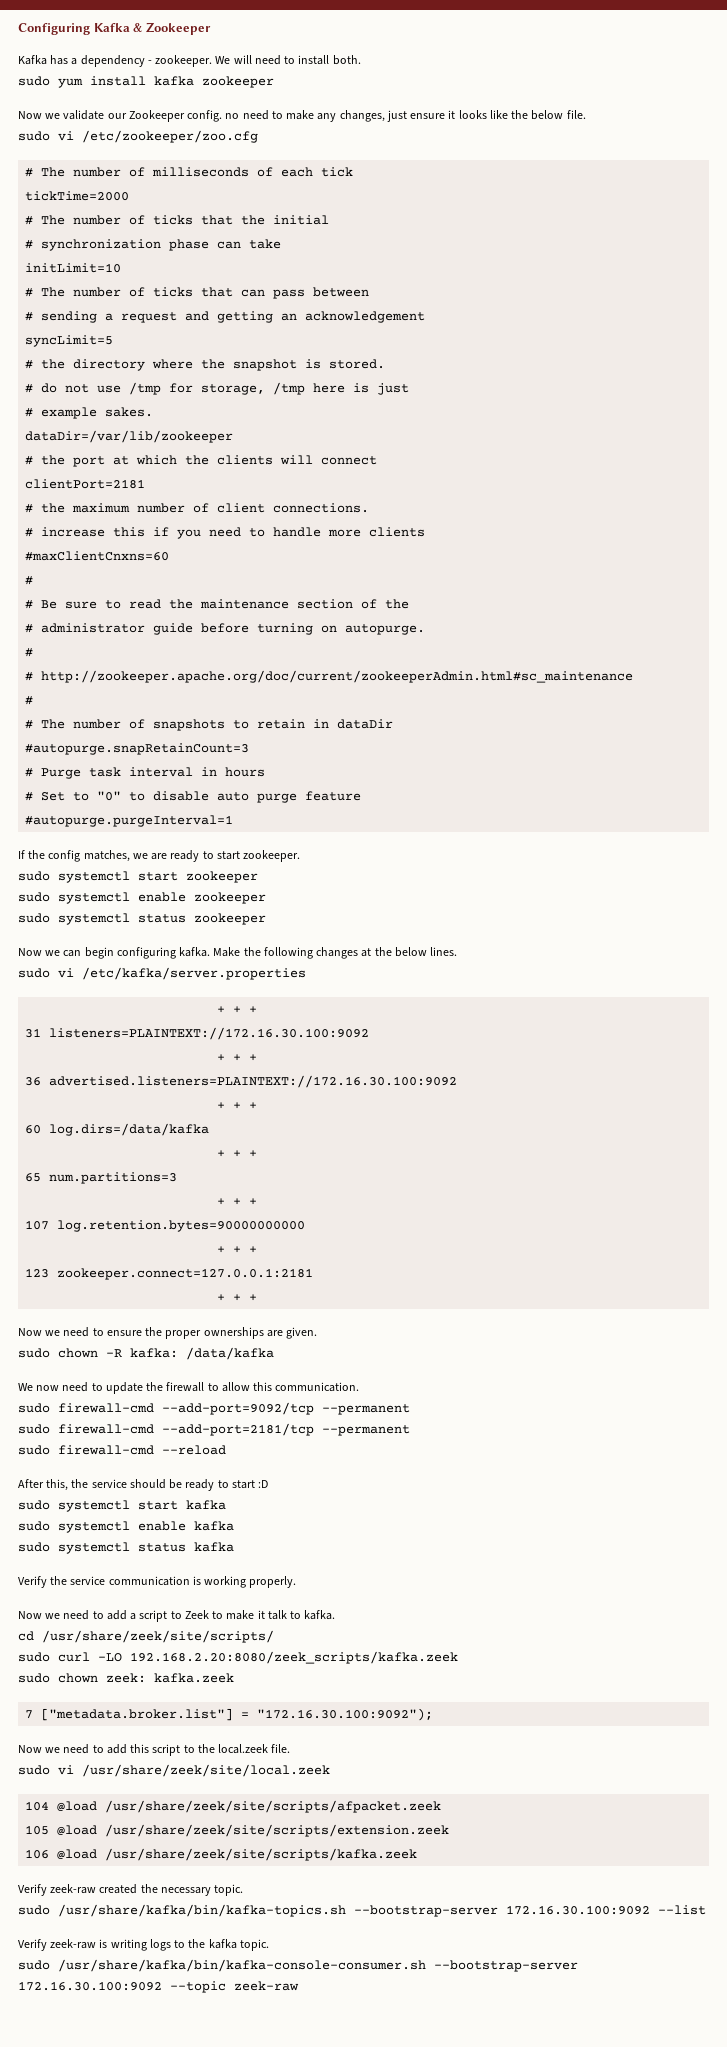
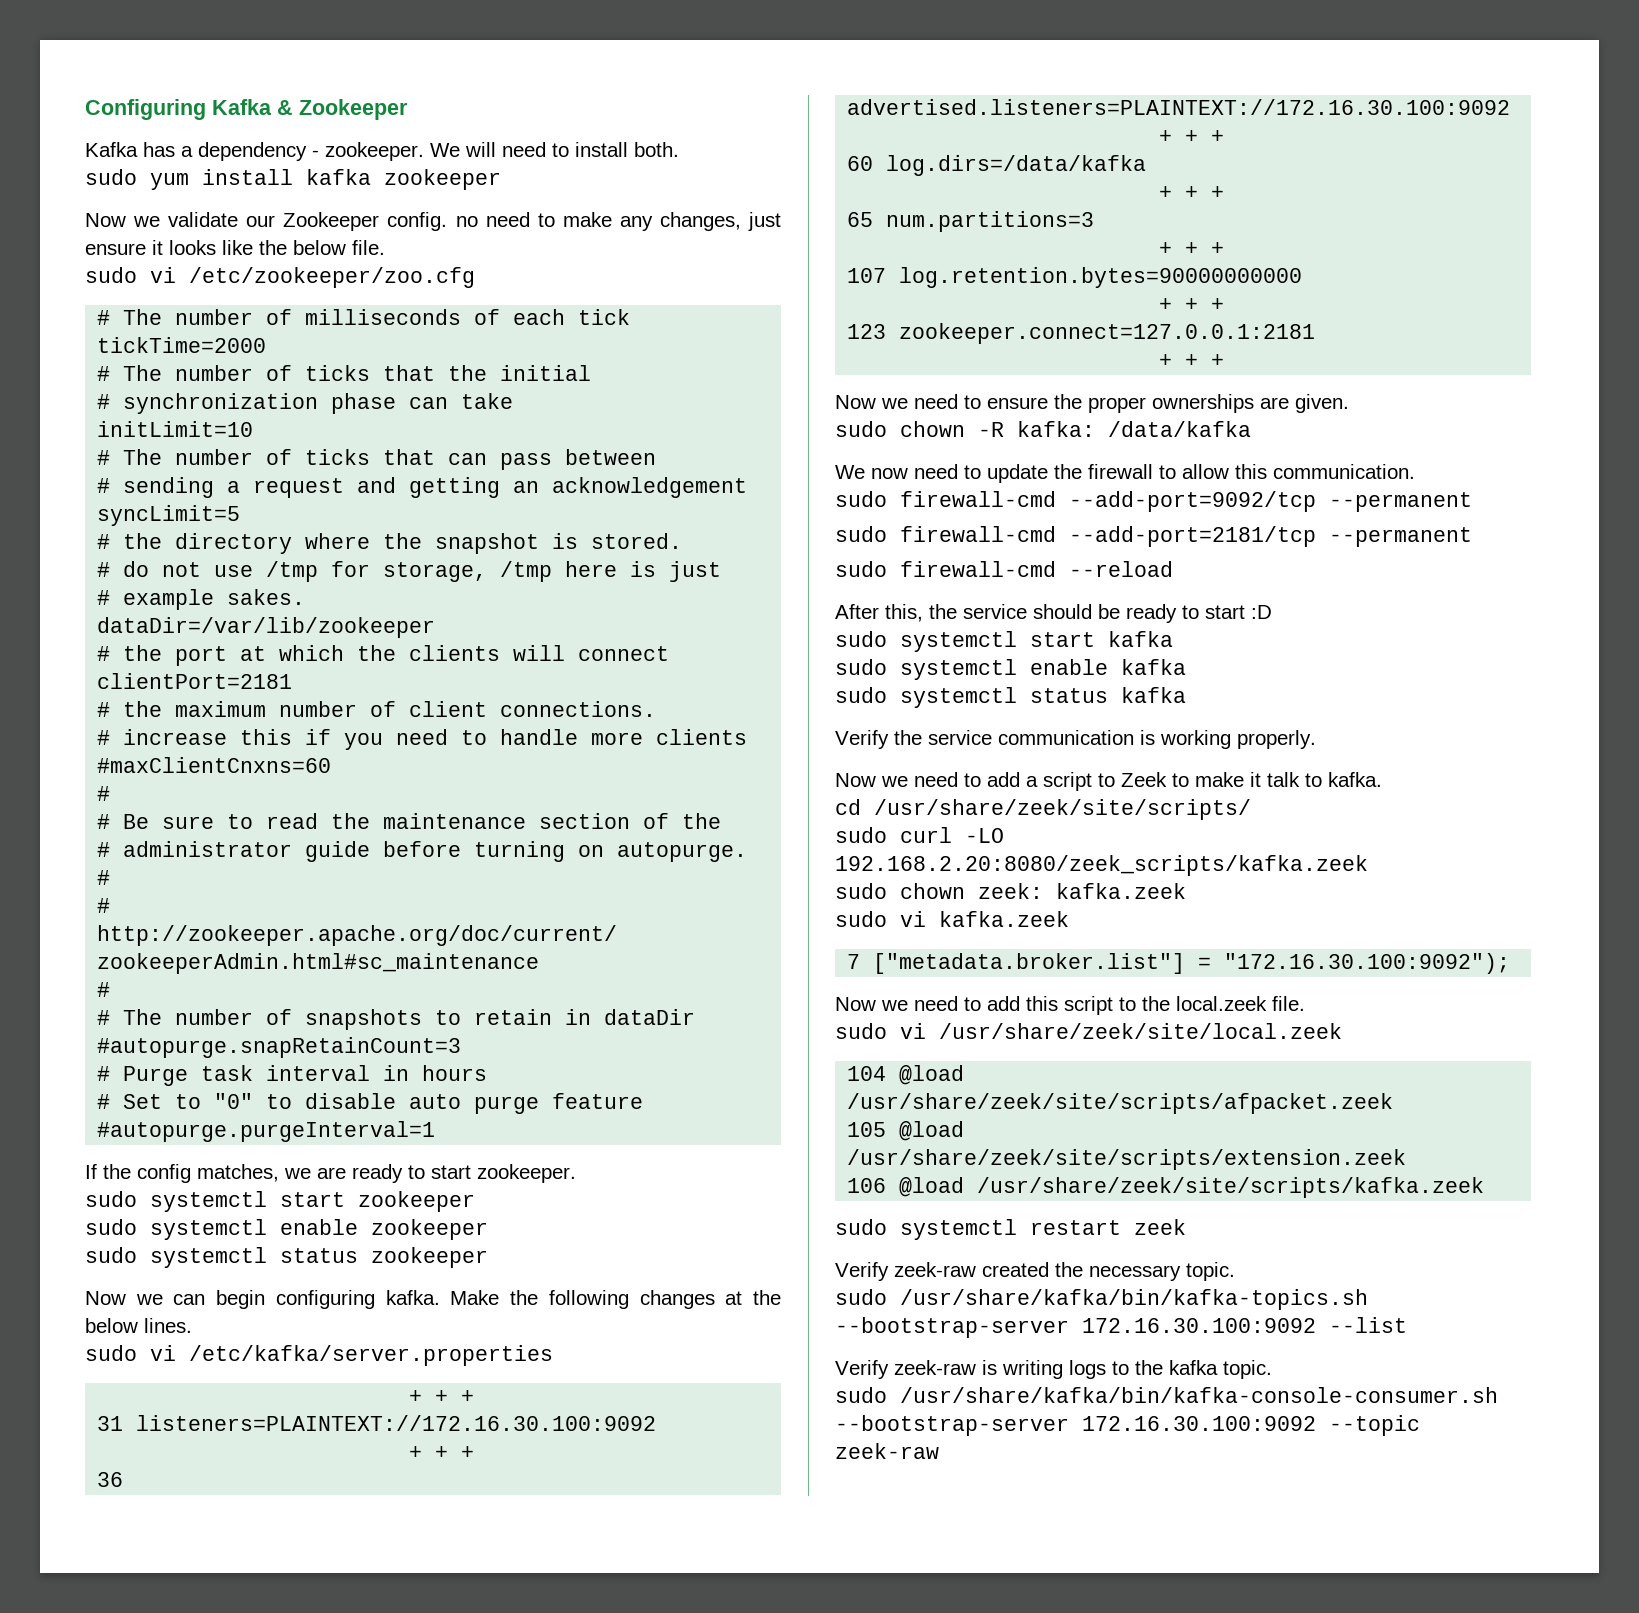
(234, 1678) none -> [835,911,1069,927] // sudo vi kafka.zeek
(418, 1854) none -> [835,1219,1186,1240] // sudo systemctl restart zeek

